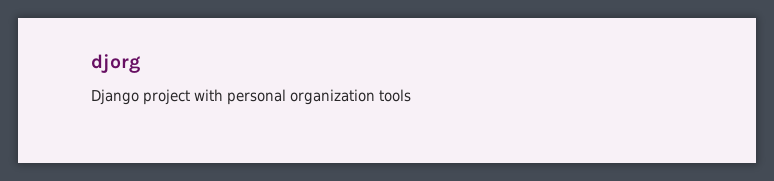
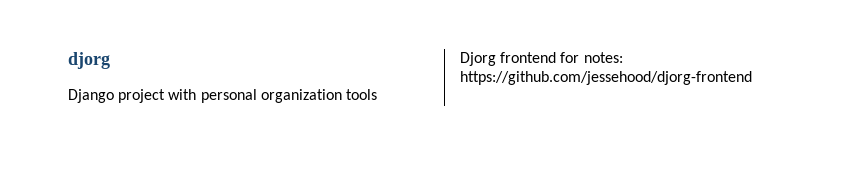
(411, 95) none -> [460,52,623,66] [460,71,752,85] // Djorg frontend for notes: https://github.com/jessehood/djorg-frontend

